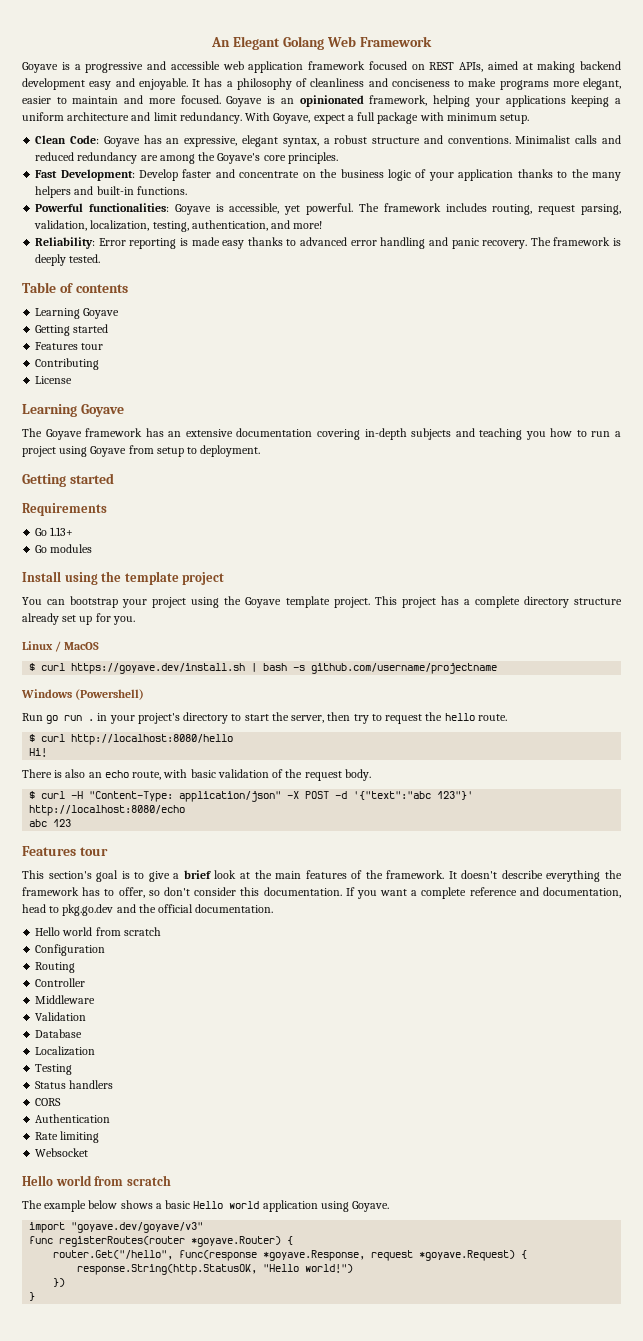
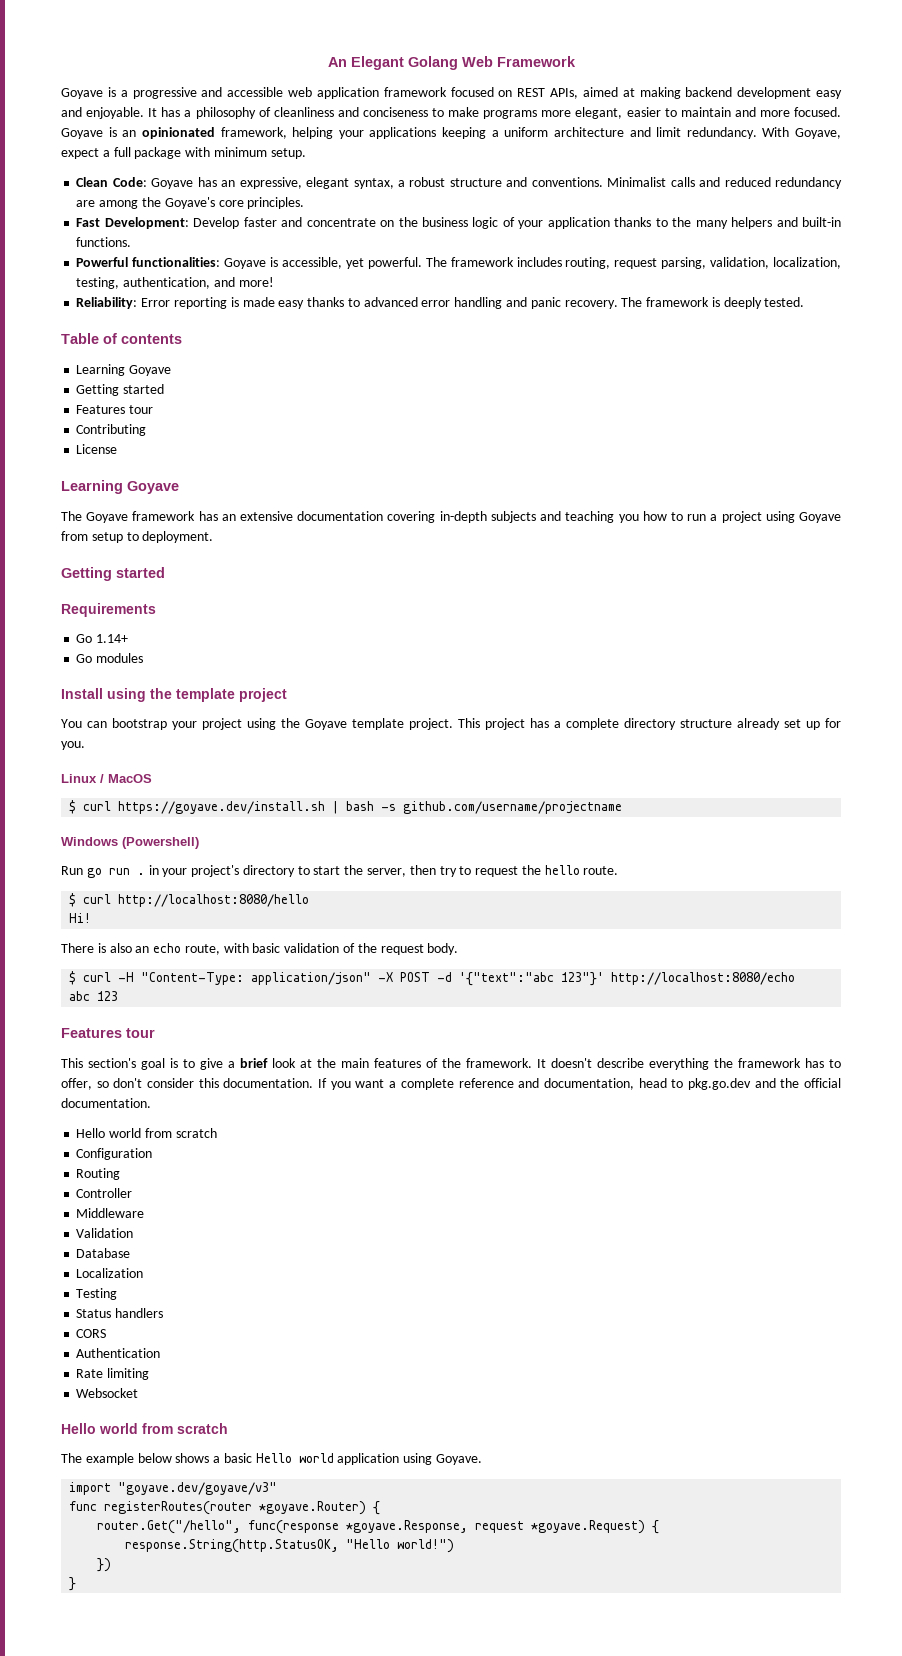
[50,527,74,536] 1.13+ -> [96,634,129,643] 1.14+

